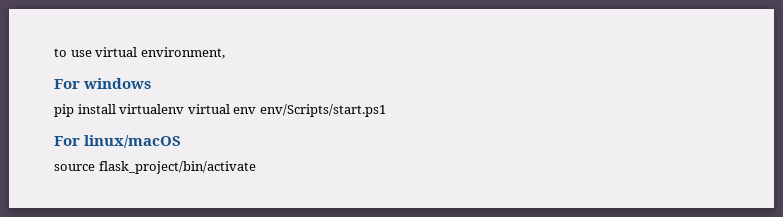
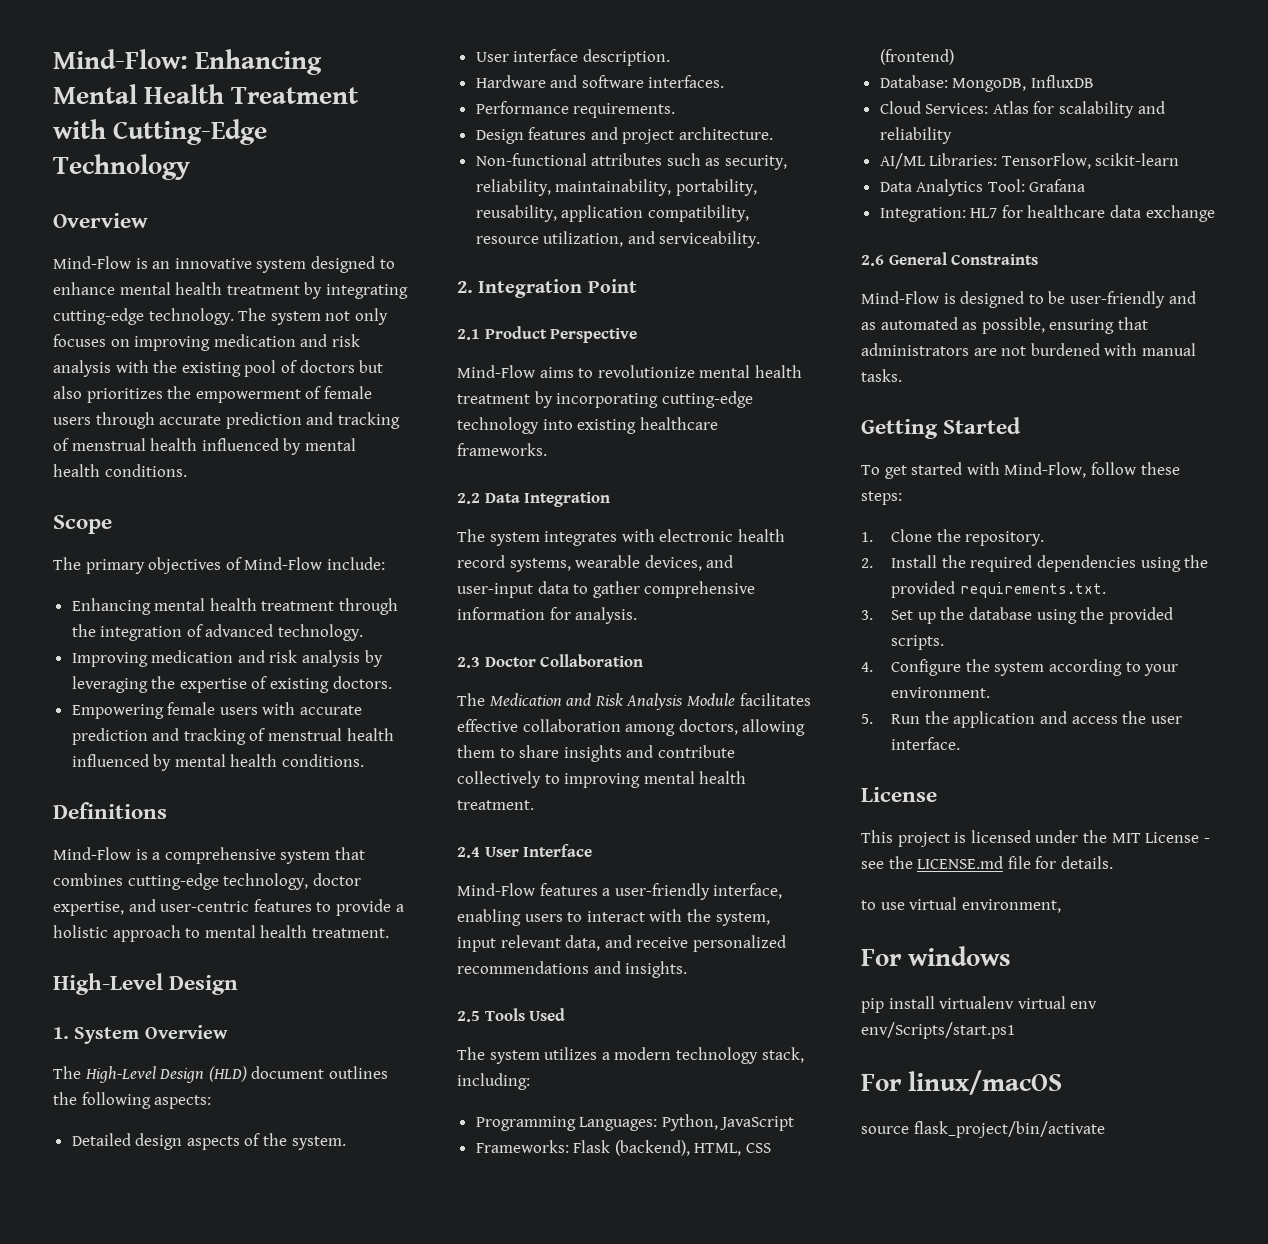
(54, 52) none -> [53,49,323,75] [53,84,359,104] [53,119,268,145] [53,154,190,180] [53,213,148,228] [53,256,395,273] [53,282,408,299] [53,308,388,325] [53,334,360,351] [53,360,384,377] [53,386,372,403] [53,412,400,429] [53,438,356,455] [53,464,187,477] [53,515,112,534] [53,557,385,574] [71,598,399,615] [71,624,364,641] [71,650,383,667] [71,676,392,693] [71,702,363,719] [71,728,394,745] [71,754,365,771] [53,802,167,819] [53,847,365,864] [53,873,361,890] [53,899,404,916] [53,925,389,942] [53,973,239,995] [53,1025,228,1044] [53,1066,388,1083] [53,1092,212,1109] [71,1133,346,1150] [475,49,670,66] [475,75,725,88] [475,101,676,118] [475,127,774,144] [475,153,788,170] [475,179,757,196] [475,205,749,222] [475,231,761,248] [457,279,637,298] [457,326,638,343] [457,365,802,378] [457,391,753,408] [457,417,718,434] [457,443,547,456] [457,492,611,507] [457,529,785,546] [457,555,734,572] [457,581,756,598] [457,607,638,624] [457,654,644,668] [457,693,811,710] [457,719,806,736] [457,745,735,762] [457,771,747,788] [457,800,534,810] [457,844,593,858] [457,883,783,900] [457,909,770,926] [457,935,786,952] [457,961,688,978] [457,1008,566,1022] [457,1047,804,1064] [457,1073,530,1090] [475,1114,795,1131] [475,1140,772,1156] [879,49,954,65] [879,75,1094,92] [879,101,1165,118] [879,127,952,144] [879,153,1180,169] [879,179,1086,196] [879,205,1215,222] [861,252,1039,266] [861,291,1196,308] [861,317,1148,334] [861,343,1196,356] [861,369,902,382] [861,417,1022,439] [861,462,1180,479] [861,491,902,505] [861,529,1045,546] [861,555,1209,572] [891,581,1106,598] [861,607,1173,624] [891,635,945,650] [861,659,1179,676] [891,687,991,698] [861,711,1182,728] [891,737,961,750] [861,787,937,802] [861,830,1210,847] [861,856,1113,869] Mind-Flow: Enhancing Mental Health Treatment with Cutting-Edge Technology // Overview // Mind-Flow is an innovative system designed to enhance mental health treatment by integrating cutting-edge technology. The system not only focuses on improving medication and risk analysis with the existing pool of doctors but also prioritizes the empowerment of female users through accurate prediction and tracking of menstrual health influenced by mental health conditions. // Scope // The primary objectives of Mind-Flow include: // Enhancing mental health treatment through the integration of advanced technology. // Improving medication and risk analysis by leveraging the expertise of existing doctors. // Empowering female users with accurate prediction and tracking of menstrual health influenced by mental health conditions. // Definitions // Mind-Flow is a comprehensive system that combines cutting-edge technology, doctor expertise, and user-centric features to provide a holistic approach to mental health treatment. // High-Level Design // 1. System Overview // The High-Level Design (HLD) document outlines the following aspects: // Detailed design aspects of the system. // User interface description. // Hardware and software interfaces. // Performance requirements. // Design features and project architecture. // Non-functional attributes such as security, reliability, maintainability, portability, reusability, application compatibility, resource utilization, and serviceability. // 2. Integration Point // 2.1 Product Perspective // Mind-Flow aims to revolutionize mental health treatment by incorporating cutting-edge technology into existing healthcare frameworks. // 2.2 Data Integration // The system integrates with electronic health record systems, wearable devices, and user-input data to gather comprehensive information for analysis. // 2.3 Doctor Collaboration // The Medication and Risk Analysis Module facilitates effective collaboration among doctors, allowing them to share insights and contribute collectively to improving mental health treatment. // 2.4 User Interface // Mind-Flow features a user-friendly interface, enabling users to interact with the system, input relevant data, and receive personalized recommendations and insights. // 2.5 Tools Used // The system utilizes a modern technology stack, including: // Programming Languages: Python, JavaScript // Frameworks: Flask (backend), HTML, CSS (frontend) // Database: MongoDB, InfluxDB // Cloud Services: Atlas for scalability and reliability // AI/ML Libraries: TensorFlow, scikit-learn // Data Analytics Tool: Grafana // Integration: HL7 for healthcare data exchange // 2.6 General Constraints // Mind-Flow is designed to be user-friendly and as automated as possible, ensuring that administrators are not burdened with manual tasks. // Getting Started // To get started with Mind-Flow, follow these steps: // 1. Clone the repository. // 2. Install the required dependencies using the provided requirements.txt. // 3. Set up the database using the provided scripts. // 4. Configure the system according to your environment. // 5. Run the application and access the user interface. // License // This project is licensed under the MIT License - see the LICENSE.md file for details. //

